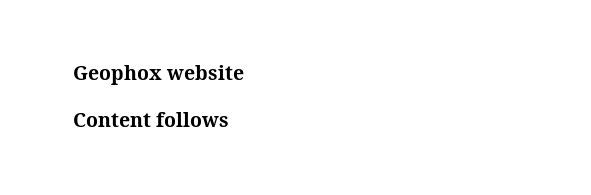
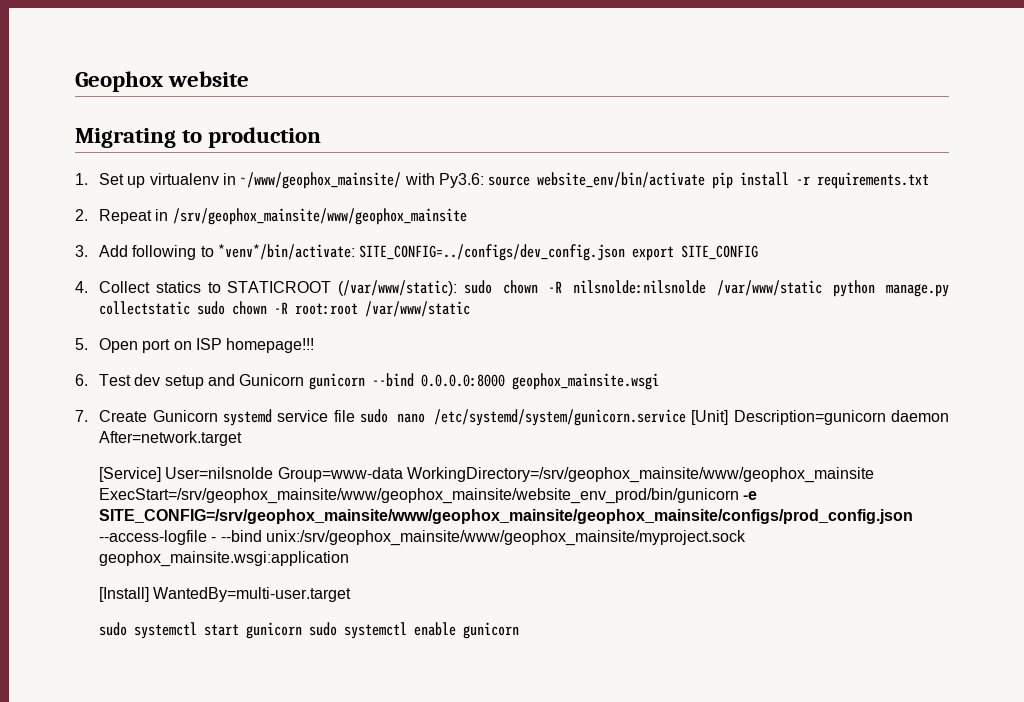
[73,112,230,127] Content follows -> [75,127,322,148] [75,172,930,189] [75,208,467,225] [75,244,759,261] [75,280,950,297] [99,301,471,317] [75,338,315,353] [75,373,659,390] [75,409,950,426] [99,431,243,446] [99,467,875,483] [99,488,758,504] [99,509,914,524] [99,530,747,546] [99,551,350,567] [99,587,352,602] [99,622,520,639] Migrating to production // 1. Set up virtualenv in ~/www/geophox_mainsite/ with Py3.6: source website_env/bin/activate pip install -r requirements.txt // 2. Repeat in /srv/geophox_mainsite/www/geophox_mainsite // 3. Add following to *venv*/bin/activate: SITE_CONFIG=../configs/dev_config.json export SITE_CONFIG // 4. Collect statics to STATICROOT (/var/www/static): sudo chown -R nilsnolde:nilsnolde /var/www/static python manage.py collectstatic sudo chown -R root:root /var/www/static // 5. Open port on ISP homepage!!! // 6. Test dev setup and Gunicorn gunicorn --bind 0.0.0.0:8000 geophox_mainsite.wsgi // 7. Create Gunicorn systemd service file sudo nano /etc/systemd/system/gunicorn.service [Unit] Description=gunicorn daemon After=network.target // [Service] User=nilsnolde Group=www-data WorkingDirectory=/srv/geophox_mainsite/www/geophox_mainsite ExecStart=/srv/geophox_mainsite/www/geophox_mainsite/website_env_prod/bin/gunicorn -e SITE_CONFIG=/srv/geophox_mainsite/www/geophox_mainsite/geophox_mainsite/configs/prod_config.json --access-logfile - --bind unix:/srv/geophox_mainsite/www/geophox_mainsite/myproject.sock geophox_mainsite.wsgi:application // [Install] WantedBy=multi-user.target // sudo systemctl start gunicorn sudo systemctl enable gunicorn

